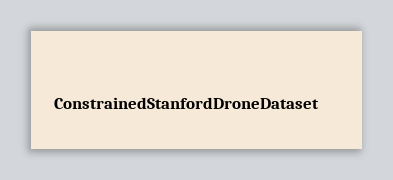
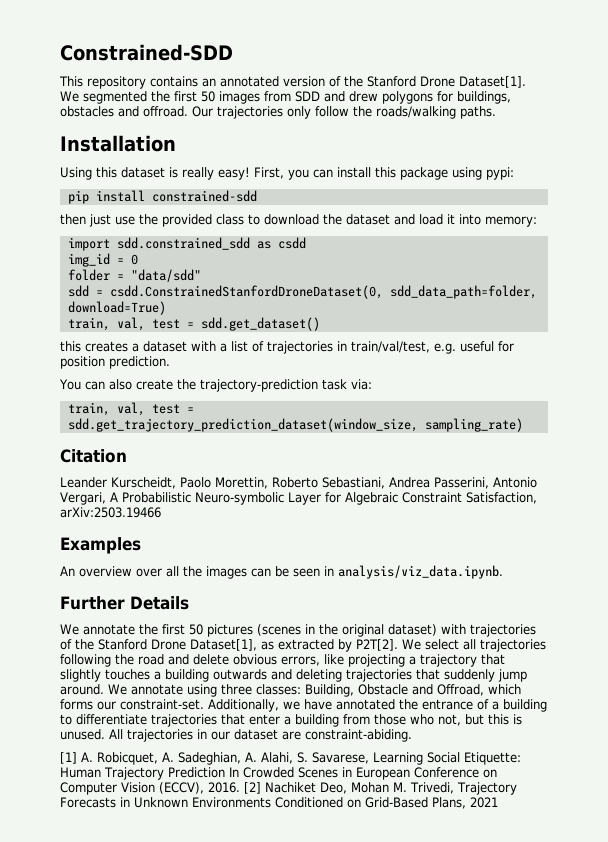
[54,97,319,109] ConstrainedStanfordDroneDataset -> [60,44,233,61] [59,76,526,89] [60,91,511,104] [60,106,496,119] [60,135,176,152] [60,167,514,180] [67,190,257,204] [60,214,537,227] [67,237,306,251] [67,253,138,267] [67,269,201,282] [67,285,537,299] [67,301,166,315] [67,317,320,331] [60,341,514,354] [60,356,170,369] [59,379,372,392] [67,402,194,416] [67,418,523,432] [60,449,127,463] [60,477,537,489] [60,492,537,505] [60,507,161,518] [60,537,141,554] [60,565,503,579] [60,596,189,610] [60,624,536,637] [60,639,546,652] [60,654,505,667] [60,669,527,682] [60,684,521,697] [60,699,547,712] [60,714,522,727] [60,729,412,742] [60,752,521,765] [60,767,497,780] [60,782,517,795] [60,797,498,809] Constrained-SDD // This repository contains an annotated version of the Stanford Drone Dataset[1]. We segmented the first 50 images from SDD and drew polygons for buildings, obstacles and offroad. Our trajectories only follow the roads/walking paths. // Installation // Using this dataset is really easy! First, you can install this package using pypi: // pip install constrained-sdd // then just use the provided class to download the dataset and load it into memory: // import sdd.constrained_sdd as csdd // img_id = 0 // folder = "data/sdd" // sdd = csdd.ConstrainedStanfordDroneDataset(0, sdd_data_path=folder, download=True) // train, val, test = sdd.get_dataset() // this creates a dataset with a list of trajectories in train/val/test, e.g. useful for position prediction. // You can also create the trajectory-prediction task via: // train, val, test = sdd.get_trajectory_prediction_dataset(window_size, sampling_rate) // Citation // Leander Kurscheidt, Paolo Morettin, Roberto Sebastiani, Andrea Passerini, Antonio Vergari, A Probabilistic Neuro-symbolic Layer for Algebraic Constraint Satisfaction, arXiv:2503.19466 // Examples // An overview over all the images can be seen in analysis/viz_data.ipynb. // Further Details // We annotate the first 50 pictures (scenes in the original dataset) with trajectories of the Stanford Drone Dataset[1], as extracted by P2T[2]. We select all trajectories following the road and delete obvious errors, like projecting a trajectory that slightly touches a building outwards and deleting trajectories that suddenly jump around. We annotate using three classes: Building, Obstacle and Offroad, which forms our constraint-set. Additionally, we have annotated the entrance of a building to differentiate trajectories that enter a building from those who not, but this is unused. All trajectories in our dataset are constraint-abiding. // [1] A. Robicquet, A. Sadeghian, A. Alahi, S. Savarese, Learning Social Etiquette: Human Trajectory Prediction In Crowded Scenes in European Conference on Computer Vision (ECCV), 2016. [2] Nachiket Deo, Mohan M. Trivedi, Trajectory Forecasts in Unknown Environments Conditioned on Grid-Based Plans, 2021

